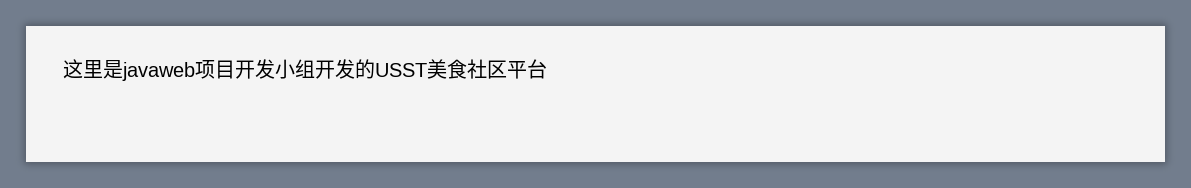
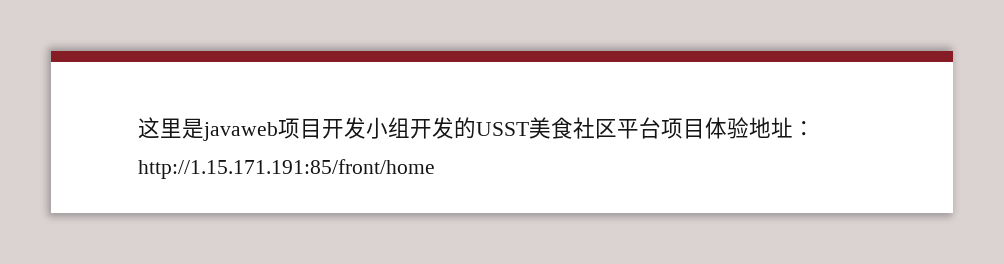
(547, 69) none -> [661,117,815,139] [138,159,435,179] 项目体验地址：http://1.15.171.191:85/front/home

